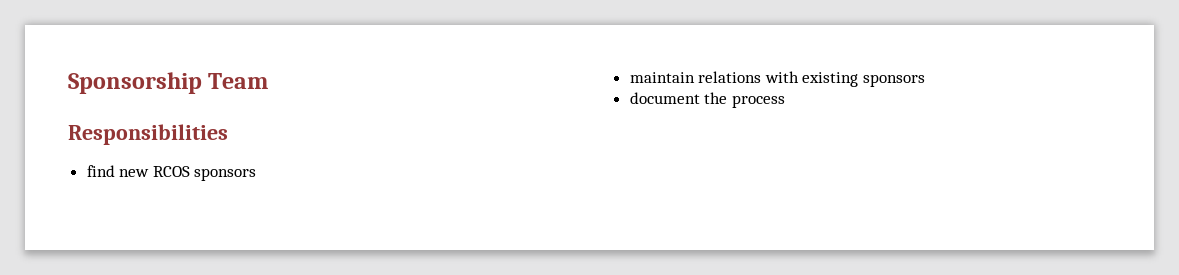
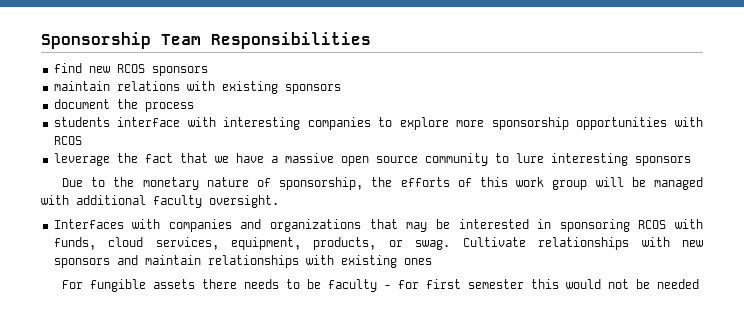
(269, 81) // -> (201, 39) none
(785, 101) none -> [53,117,703,130] [53,136,82,145] [53,153,691,166] [62,177,703,190] [41,195,279,208] [53,219,703,232] [53,237,703,250] [53,255,432,268] [62,279,700,292] // students interface with interesting companies to explore more sponsorship opportunities with RCOS // leverage the fact that we have a massive open source community to lure interesting sponsors // Due to the monetary nature of sponsorship, the efforts of this work group will be managed with additional faculty oversight. // Interfaces with companies and organizations that may be interested in sponsoring RCOS with funds, cloud services, equipment, products, or swag. Cultivate relationships with new sponsors and maintain relationships with existing ones // For fungible assets there needs to be faculty - for first semester this would not be needed

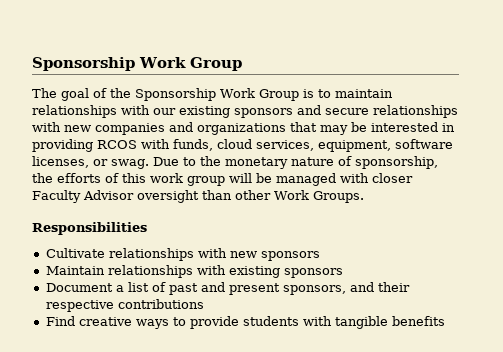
[41,32,371,49] [53,63,208,76] [53,81,341,94] [53,99,194,112] [53,117,703,130] [53,136,82,145] [53,153,691,166] Sponsorship Team Responsibilities // find new RCOS sponsors // maintain relations with existing sponsors // document the process // students interface with interesting companies to explore more sponsorship opportunities with RCOS // leverage the fact that we have a massive open source community to lure interesting sponsors // -> [32,57,242,71] [32,88,393,101] [32,105,458,118] [32,122,455,135] [32,139,453,152] [32,156,149,169] Sponsorship Work Group // The goal of the Sponsorship Work Group is to maintain relationships with our existing sponsors and secure relationships with new companies and organizations that may be interested in providing RCOS with funds, cloud services, equipment, software licenses, or swag.
[76,195,279,208] [53,219,703,232] [53,237,451,250] additional faculty oversight. // Interfaces with companies and organizations that may be interested in sponsoring RCOS with funds, cloud services, equipment, products, or swag. -> [372,173,413,183] [32,190,364,203] [32,222,147,235] closer Faculty Advisor oversight than other Work Groups. // Responsibilities //
[116,255,201,265] and maintain -> [45,266,105,275] // Maintain
[403,258,432,265] [62,279,700,292] ones // For fungible assets there needs to be faculty - for first semester this would not be needed -> [283,268,343,278] [45,282,410,295] [45,299,204,312] [45,316,445,329] sponsors // Document a list of past and present sponsors, and their respective contributions // Find creative ways to provide students with tangible benefits

